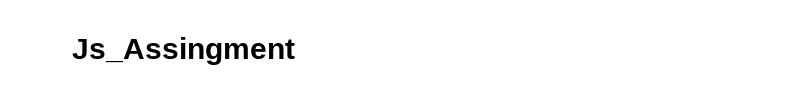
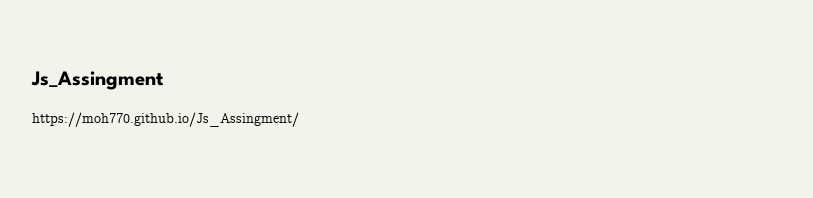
(295, 51) none -> [32,112,299,127] // https://moh770.github.io/Js_Assingment/

